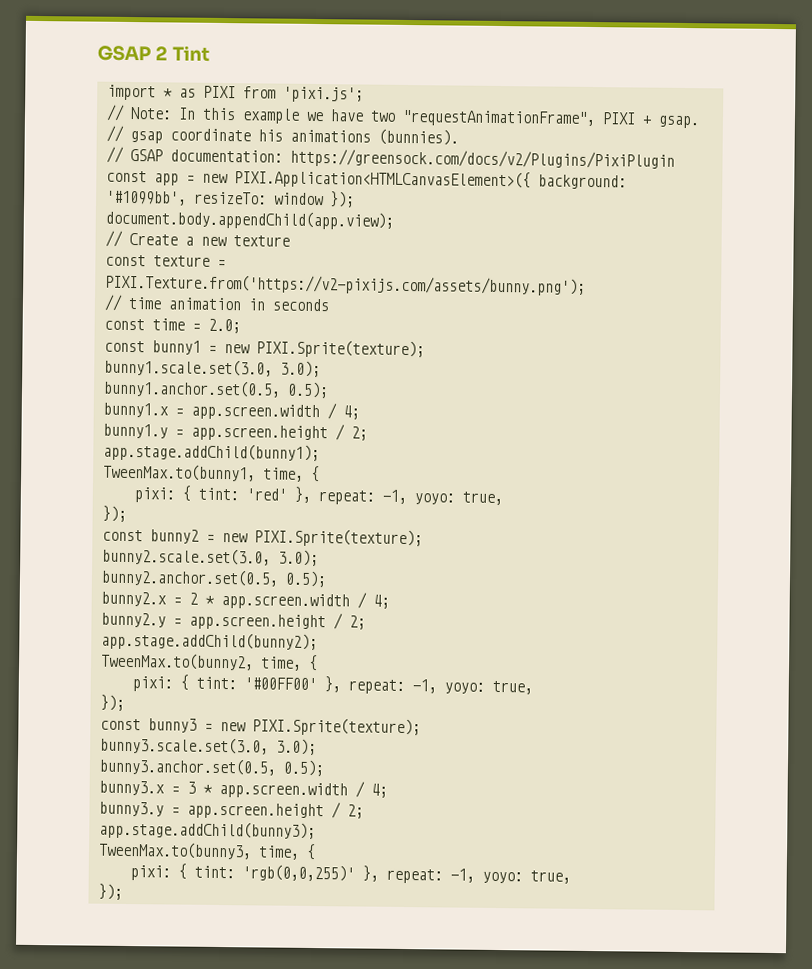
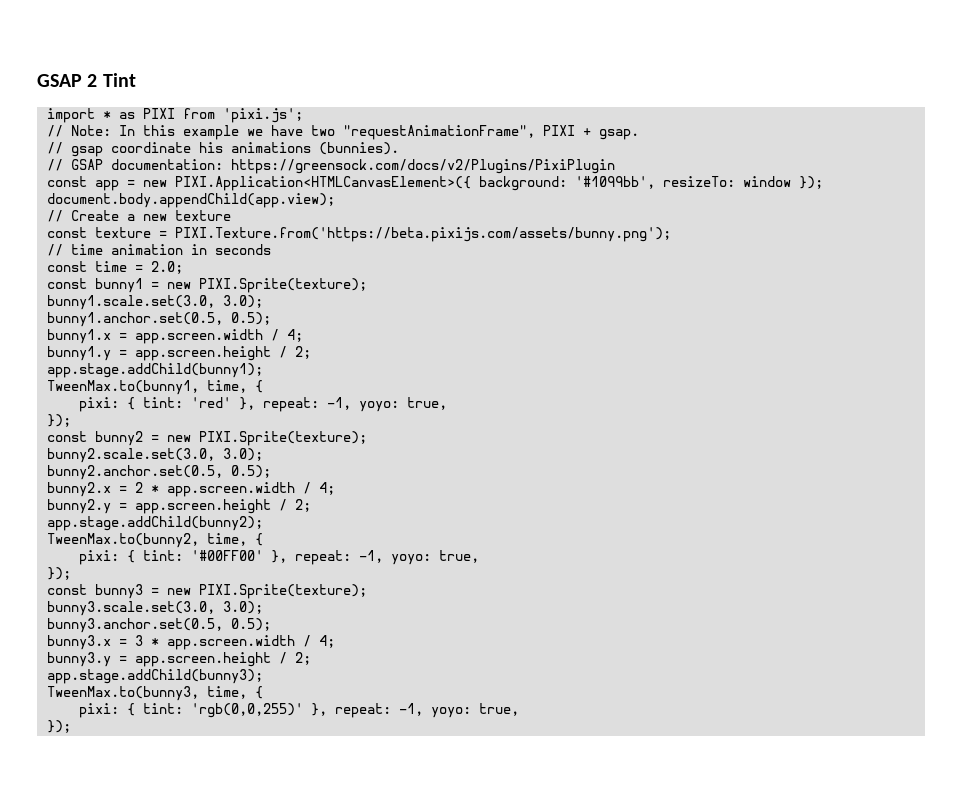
[104,273,586,296] PIXI.Texture.from('https://v2-pixijs.com/assets/bunny.png'); -> [174,227,671,242] PIXI.Texture.from('https://beta.pixijs.com/assets/bunny.png');

